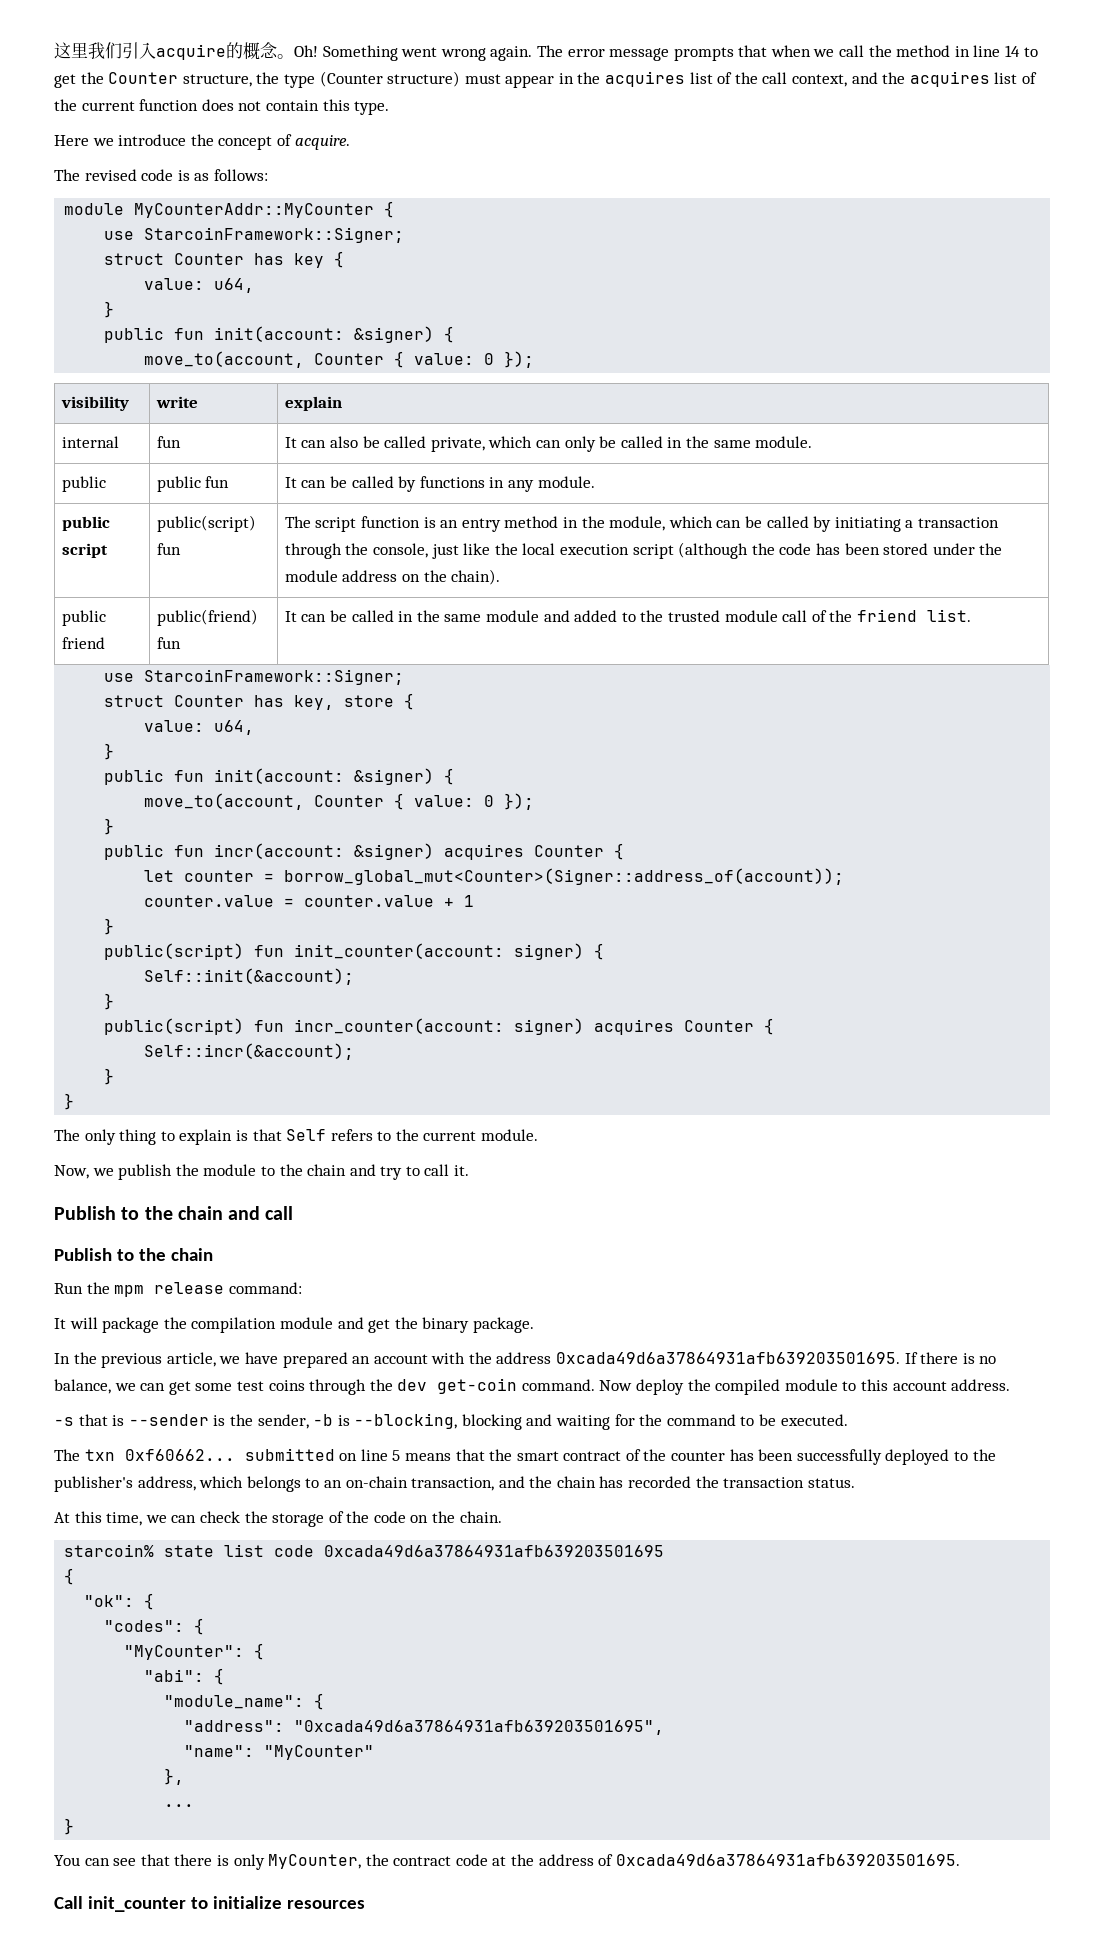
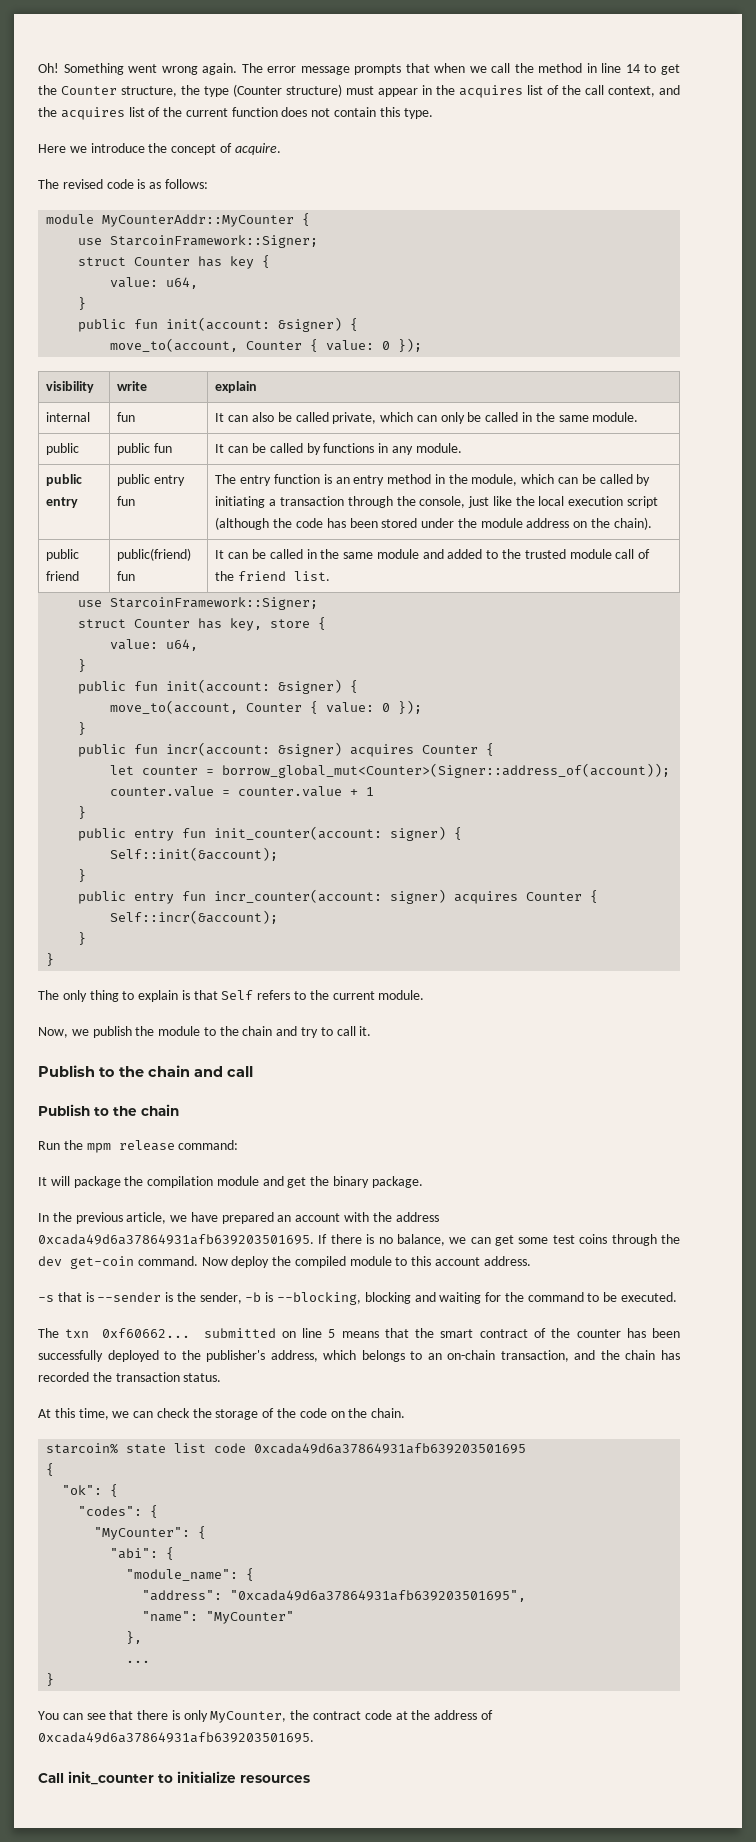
[54,42,294,60] 这里我们引入acquire的概念。 -> (38, 68) none
[61,543,108,558] [156,515,256,532] script | public(script) -> [46,497,79,508] [117,474,186,486] entry | public entry
[315,517,357,532] script -> [240,475,272,486] entry
[104,943,245,960] public(script) -> [78,828,175,841] public entry
[104,1018,245,1035] public(script) -> [78,891,175,904] public entry

